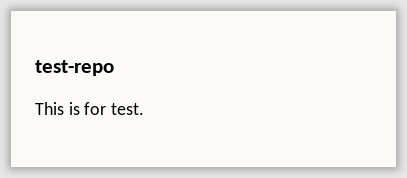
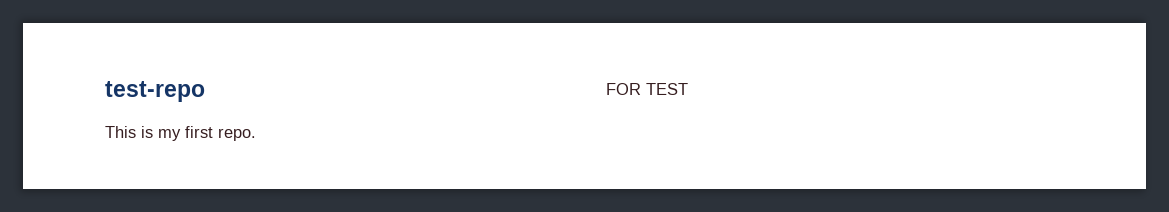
[84,102,145,115] for test. -> [158,126,256,141] [606,83,688,95] my first repo. // FOR TEST

